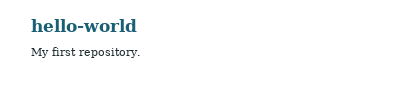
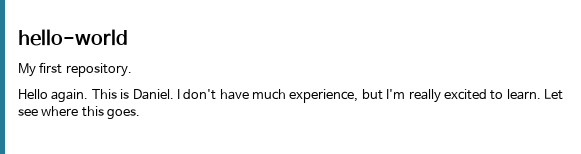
(141, 53) none -> [18,89,563,103] [18,106,141,120] // Hello again. This is Daniel. I don't have much experience, but I'm really excited to learn. Let see where this goes.

